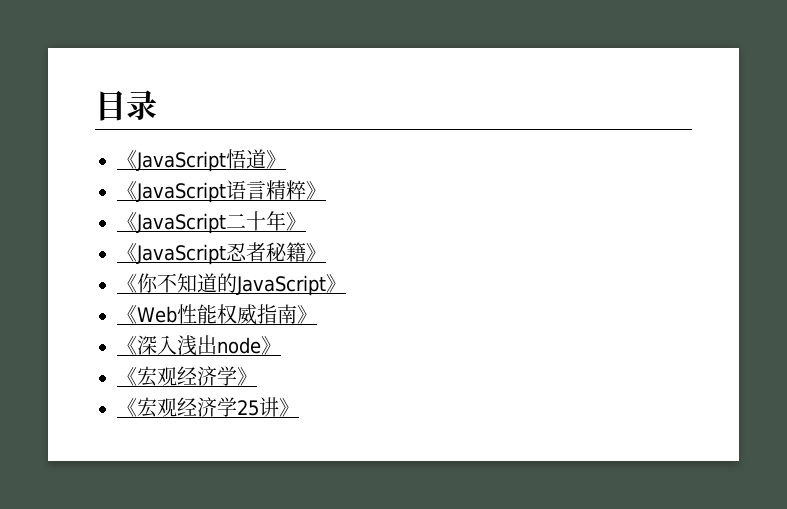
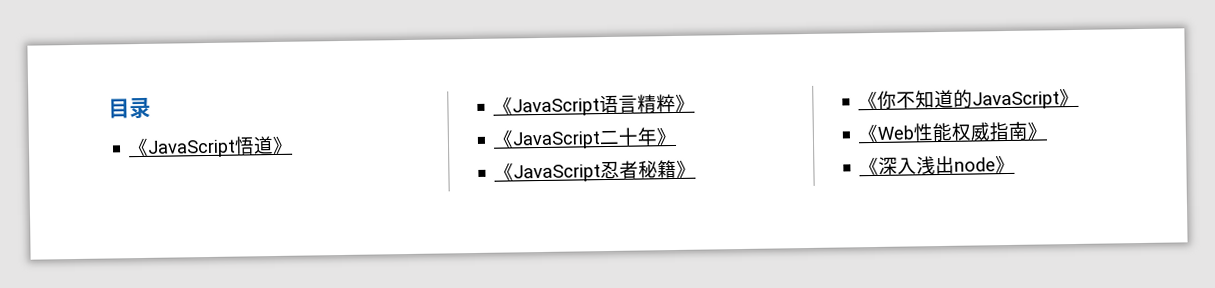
[117,366,257,387] [117,397,299,418] // 《宏观经济学》 // 《宏观经济学25讲》 -> (1016, 164) none

